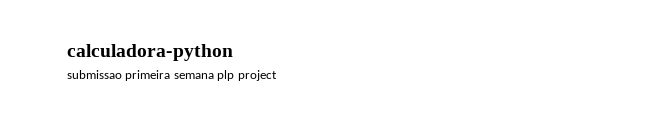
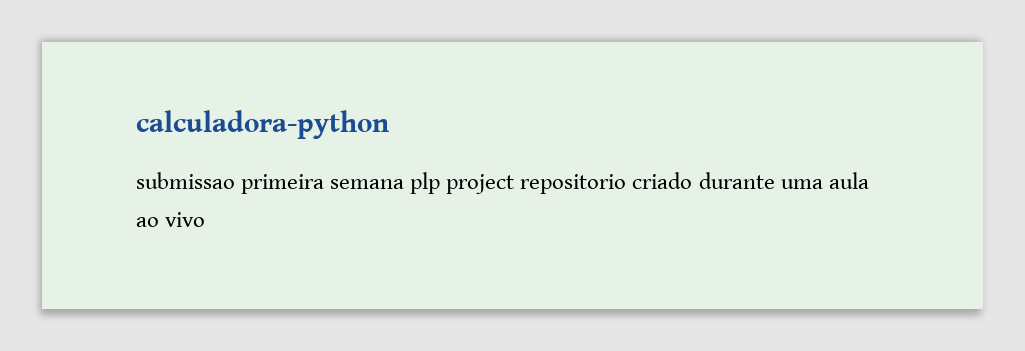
(277, 75) none -> [520,172,869,194] [136,212,206,227] repositorio criado durante uma aula ao vivo

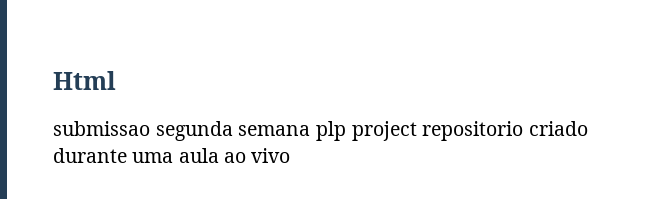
[136,110,389,139] calculadora-python -> [53,71,116,90] Html
[241,174,325,194] primeira -> [155,121,233,141] segunda

